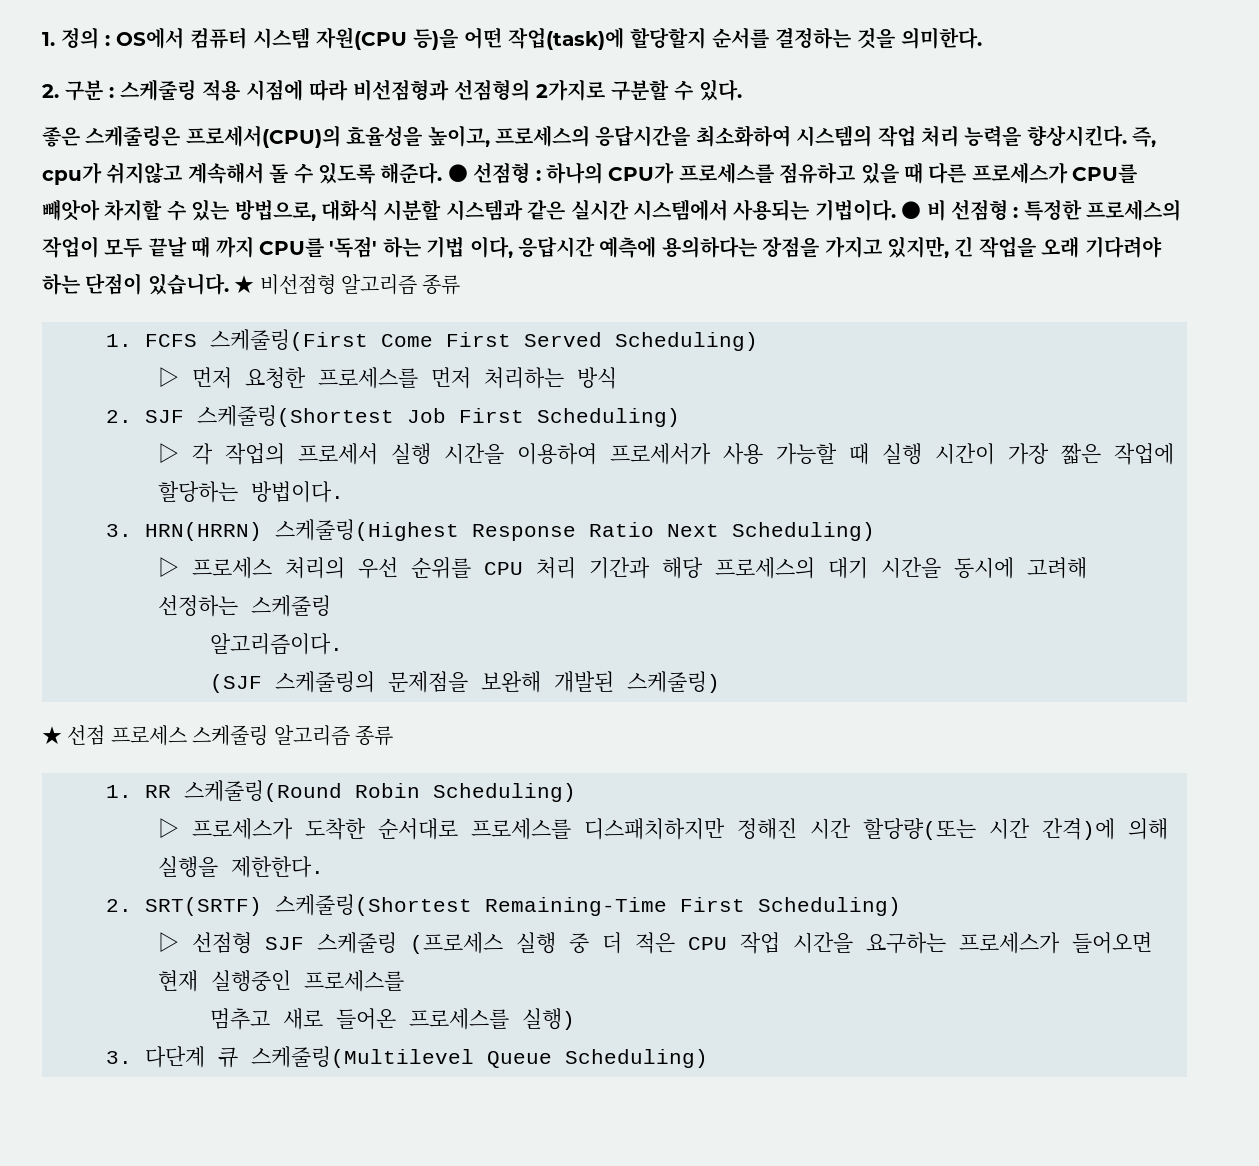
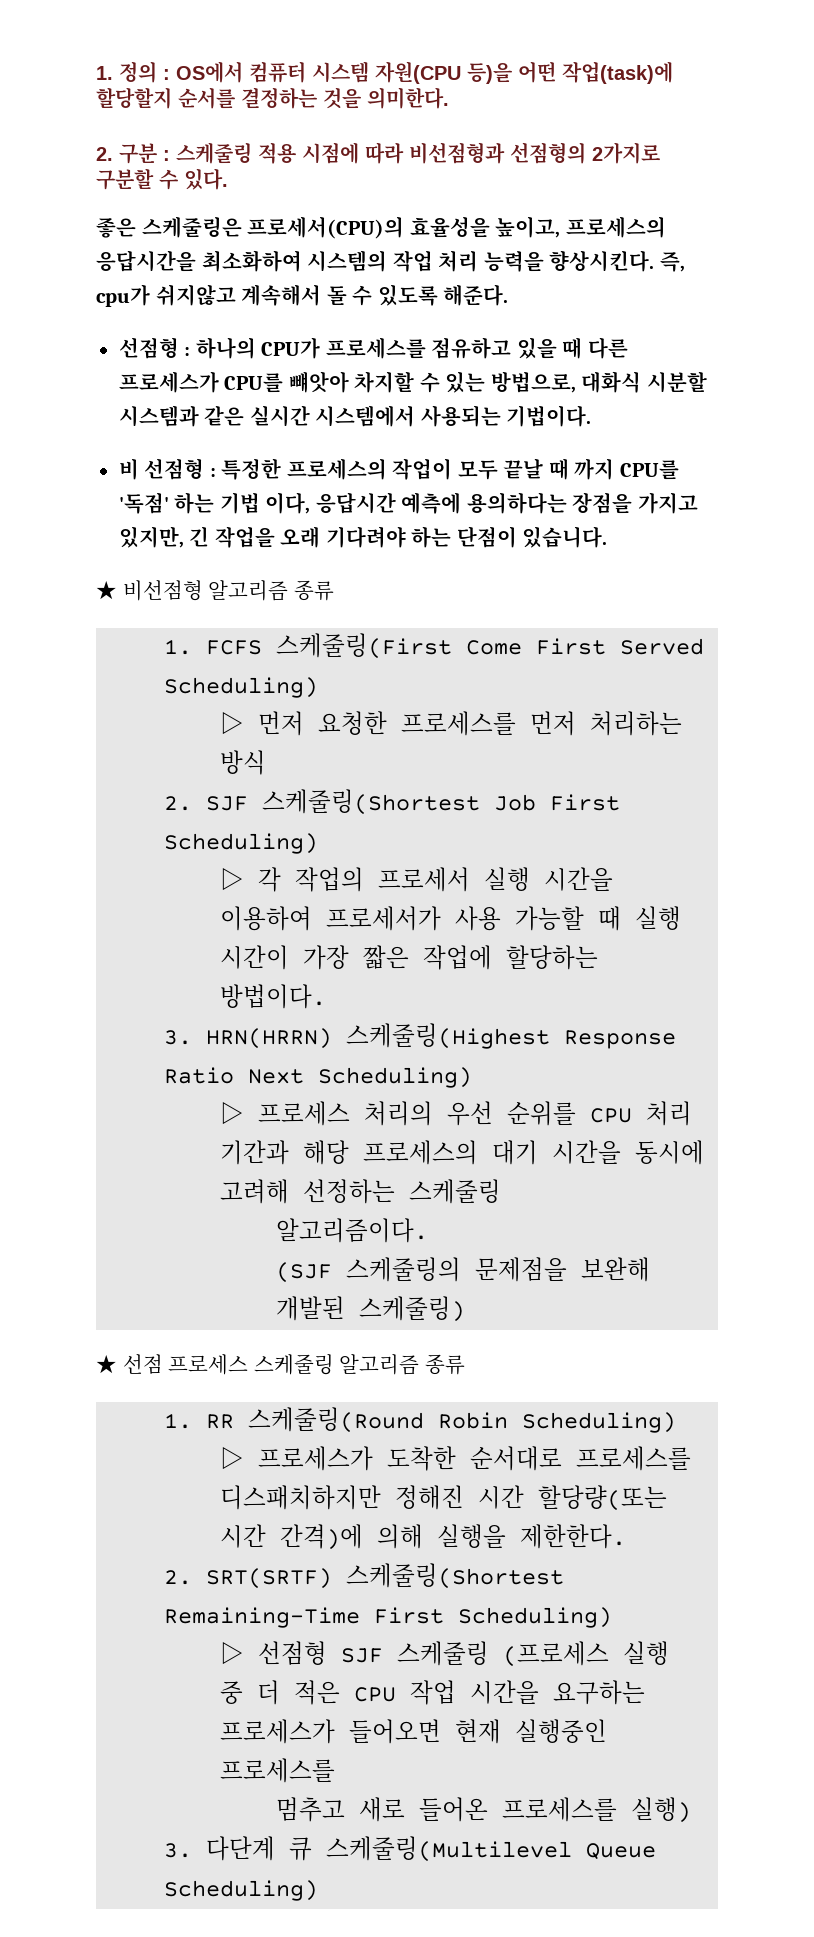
[447,164,468,182] ● -> (509, 295) //
[901,201,922,219] ● -> (592, 416) //
(229, 284) none -> (608, 537) //

